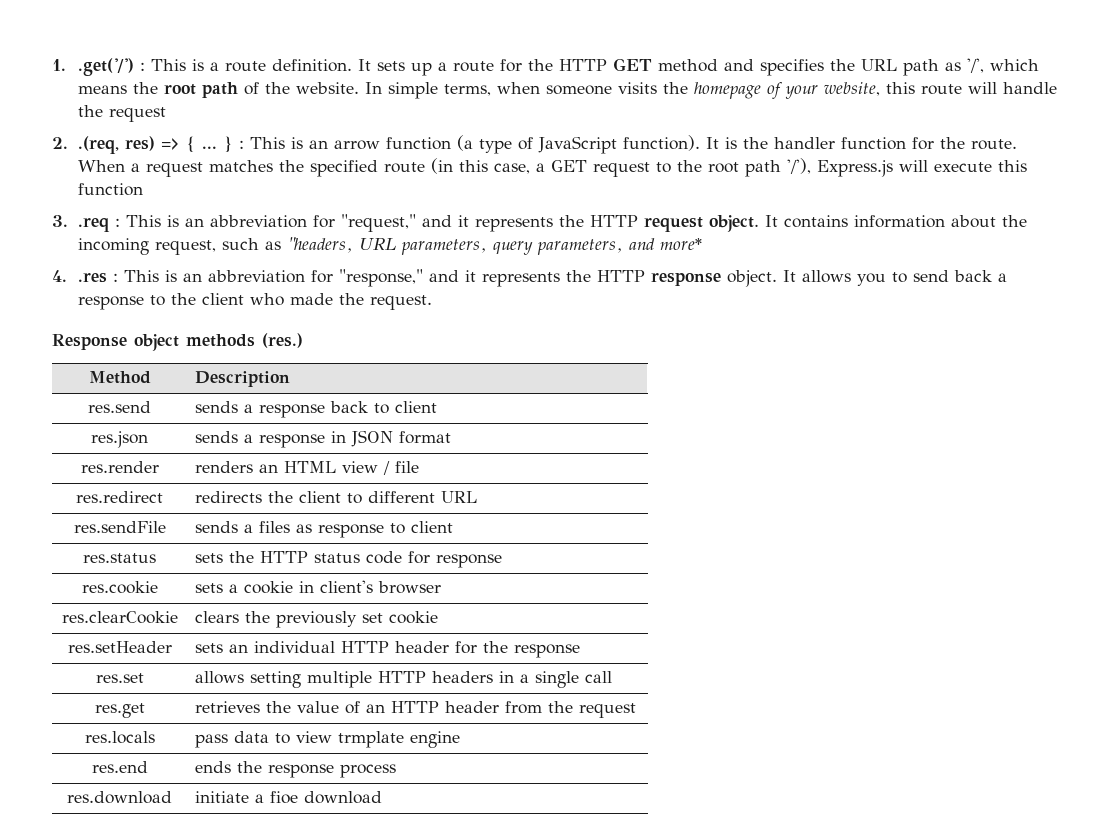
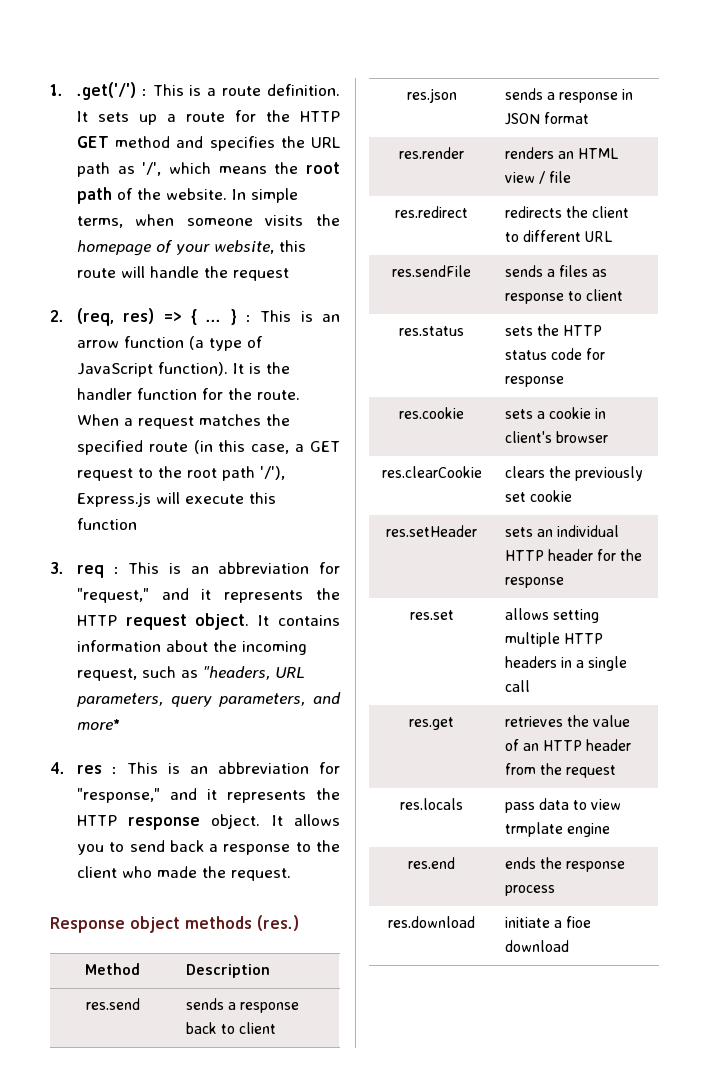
[78,136,120,154] .(req, -> [76,308,114,326] (req,
[78,217,111,232] .req -> [76,565,104,578] req
[78,272,108,283] .res -> [76,765,102,774] res

